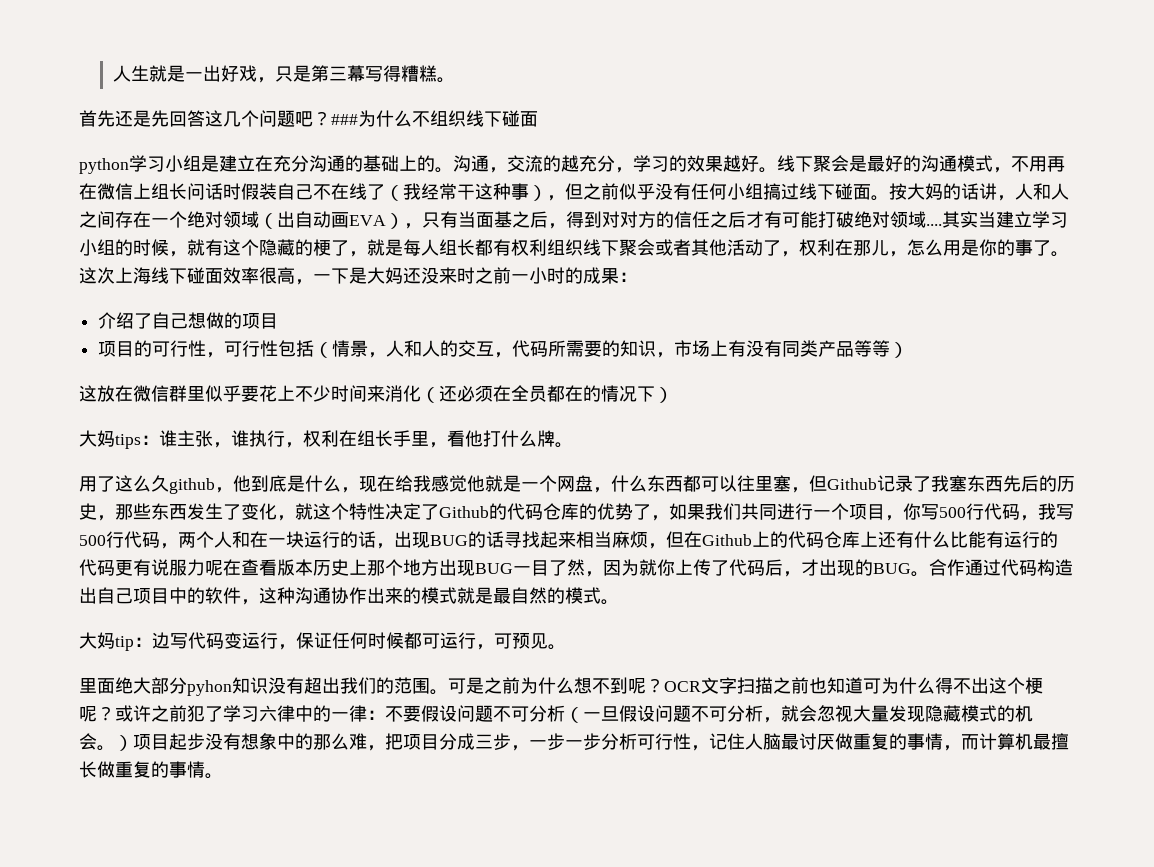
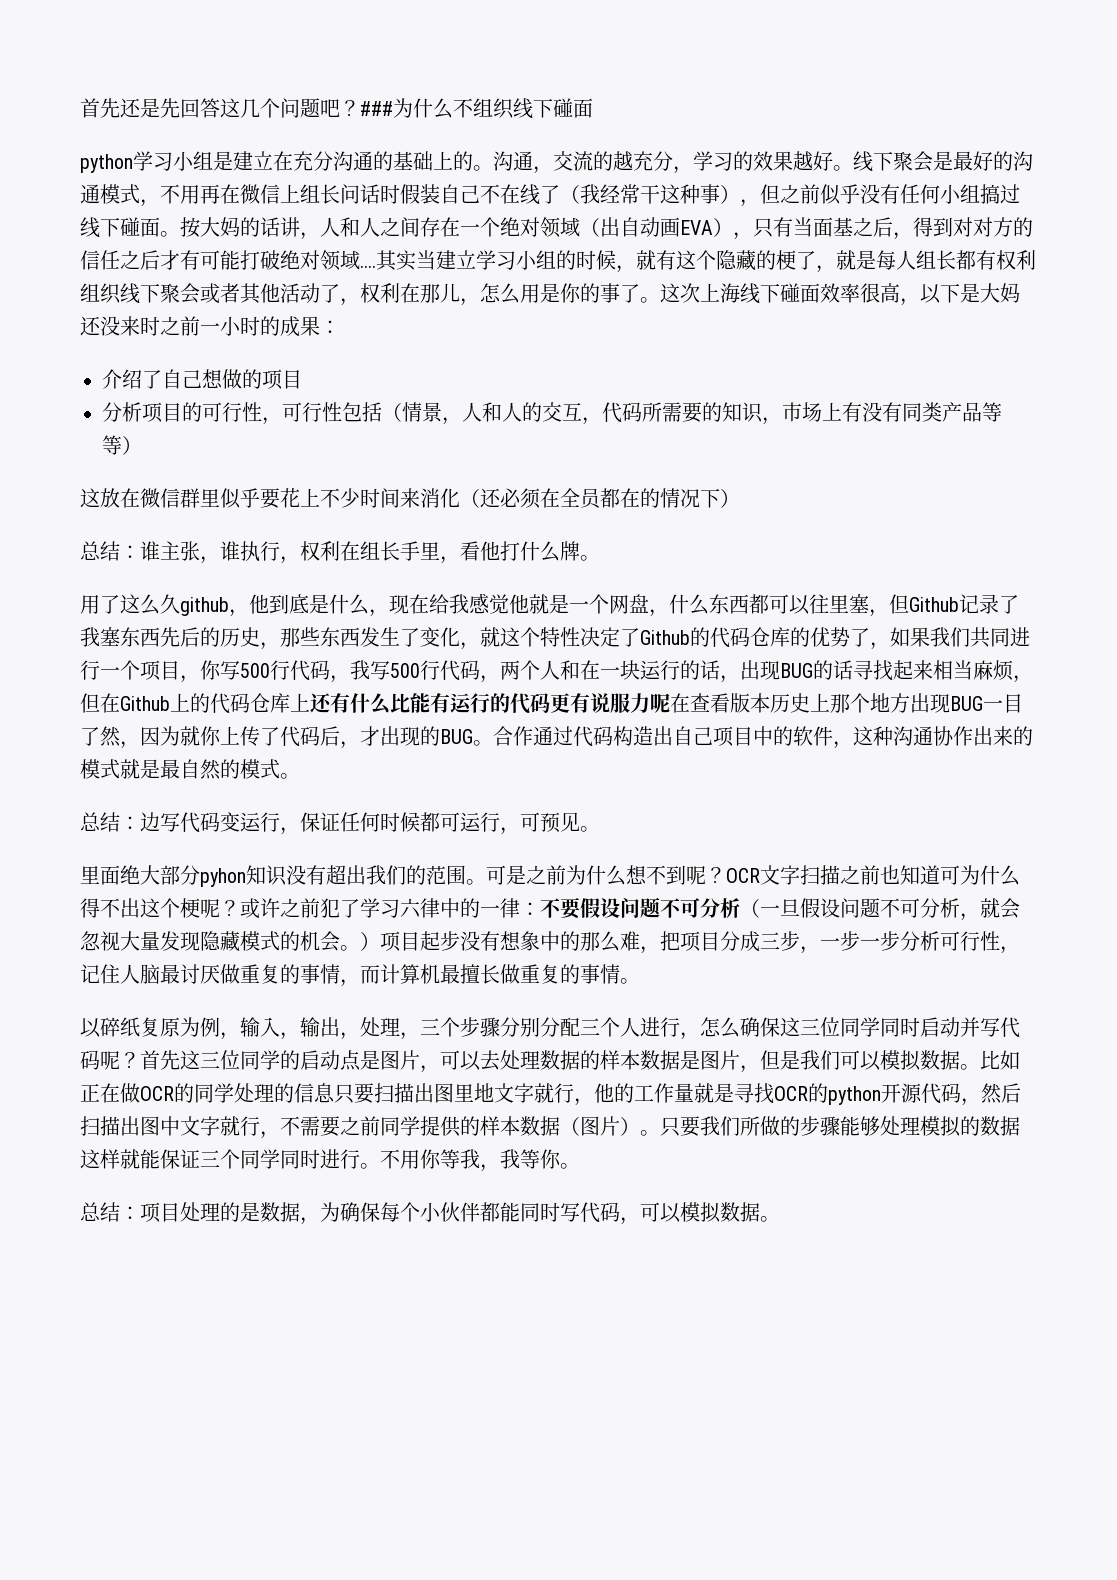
[112,65,455,83] 人生就是一出好戏，只是第三幕写得糟糕。 // -> (80, 108) none
[313,274,331,282] 一 -> [920,284,941,304] 以
(279, 321) none -> [102,402,142,422] 分析
[79,430,141,449] 大妈tips -> [80,541,120,561] 总结
[79,632,134,651] 大妈tip -> [80,812,120,832] 总结
(223, 776) none -> [80,1017,1020,1040] [80,1050,1020,1073] [80,1083,1021,1106] [80,1116,1020,1139] [80,1149,580,1172] [80,1202,780,1225] // 以碎纸复原为例，输入，输出，处理，三个步骤分别分配三个人进行，怎么确保这三位同学同时启动并写代码呢？首先这三位同学的启动点是图片，可以去处理数据的样本数据是图片，但是我们可以模拟数据。比如正在做OCR的同学处理的信息只要扫描出图里地文字就行，他的工作量就是寻找OCR的python开源代码，然后扫描出图中文字就行，不需要之前同学提供的样本数据（图片）。只要我们所做的步骤能够处理模拟的数据这样就能保证三个同学同时进行。不用你等我，我等你。 // 总结：项目处理的是数据，为确保每个小伙伴都能同时写代码，可以模拟数据。

